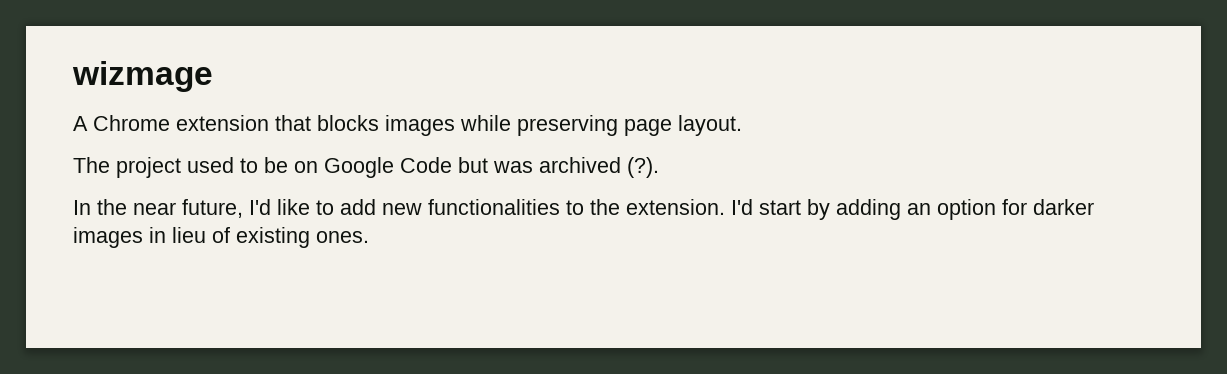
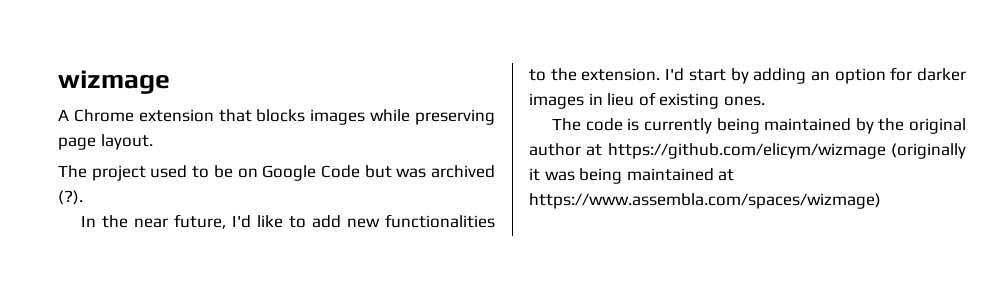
(369, 237) none -> [552,118,966,134] [529,143,966,159] [529,168,735,184] [529,193,881,209] // The code is currently being maintained by the original author at https://github.com/elicym/wizmage (originally it was being maintained at https://www.assembla.com/spaces/wizmage)

